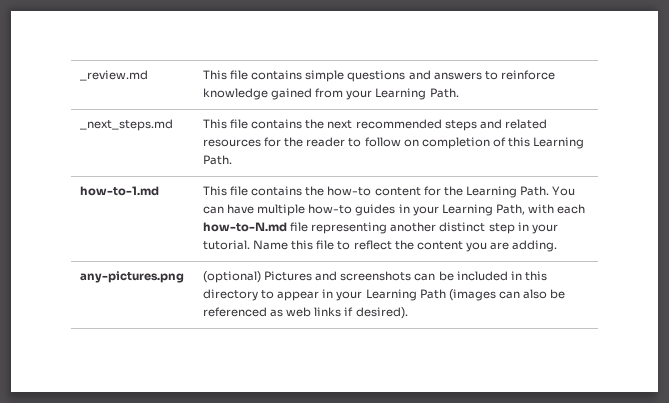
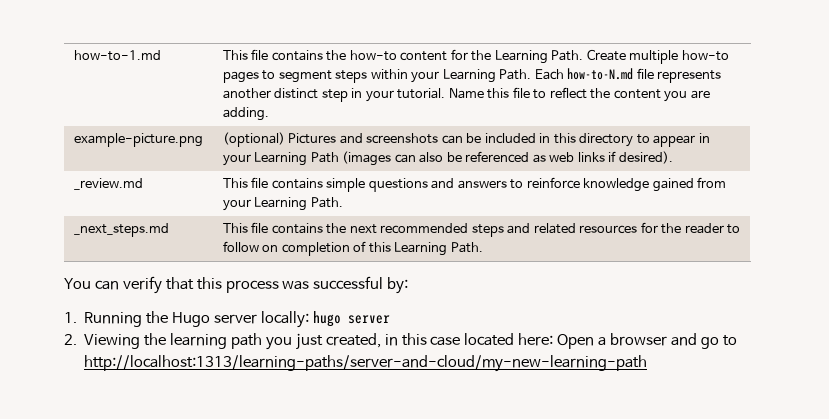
(80, 75) none -> [73,50,161,61] [222,49,729,64] [222,68,722,83] [222,87,710,102] [222,107,269,121] [73,133,203,147] [222,132,710,147] [222,151,673,166] how-to-1.md | This file contains the how-to content for the Learning Path. Create multiple how-to pages to segment steps within your Learning Path. Each how-to-N.md file represents another distinct step in your tutorial. Name this file to reflect the content you are adding. // example-picture.png | (optional) Pictures and screenshots can be included in this directory to appear in your Learning Path (images can also be referenced as web links if desired). //
[80,186,160,196] [203,186,576,198] [203,204,586,216] [203,222,558,234] [203,240,558,252] [80,271,185,283] [203,271,547,283] [203,289,566,301] [203,307,408,319] // how-to-1.md | This file contains the how-to content for the Learning Path. You can have multiple how-to guides in your Learning Path, with each how-to-N.md file representing another distinct step in your tutorial. Name this file to reflect the content you are adding. // any-pictures.png | (optional) Pictures and screenshots can be included in this directory to appear in your Learning Path (images can also be referenced as web links if desired). -> [64,276,409,294] [64,311,390,328] [64,333,737,350] [84,355,648,372] // You can verify that this process was successful by: // 1. Running the Hugo server locally: hugo server // 2. Viewing the learning path you just created, in this case located here: Open a browser and go to http://localhost:1313/learning-paths/server-and-cloud/my-new-learning-path

